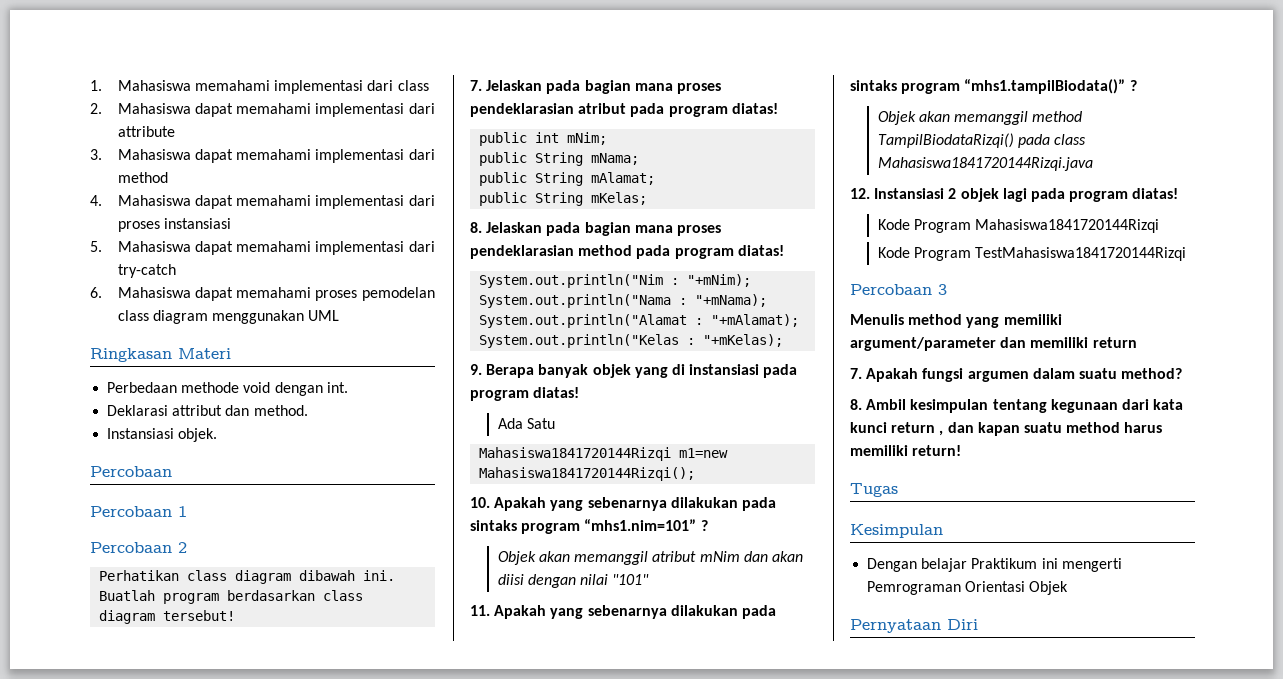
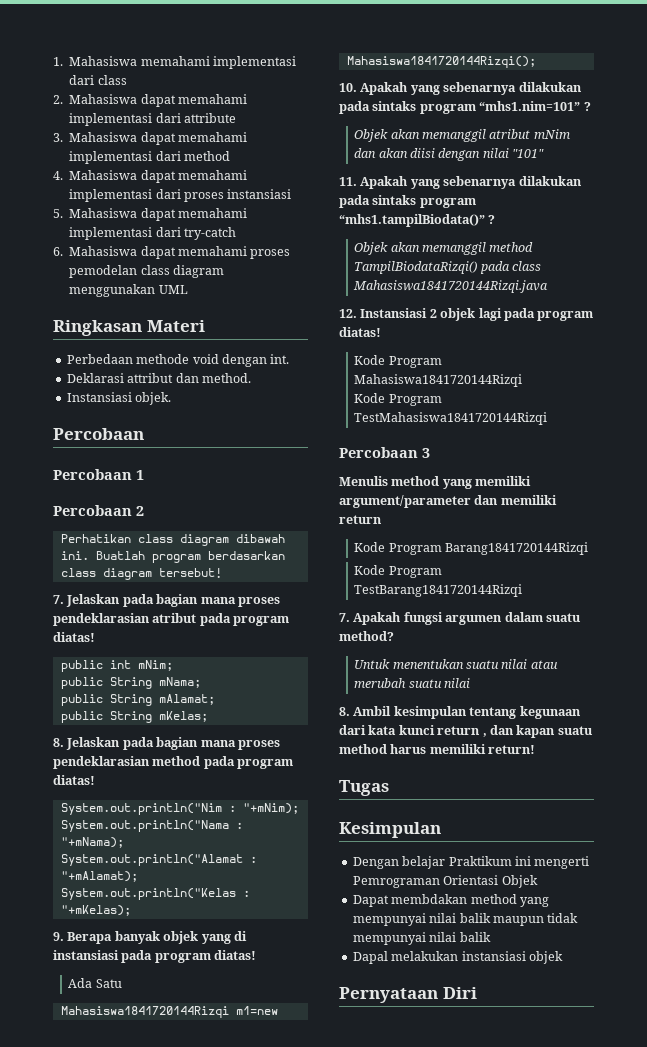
(1137, 342) none -> [354,542,589,555] [354,565,442,578] [354,584,523,597] // Kode Program Barang1841720144Rizqi // Kode Program TestBarang1841720144Rizqi
(1183, 373) none -> [354,659,558,669] [354,678,471,688] // Untuk menentukan suatu nilai atau merubah suatu nilai
(1069, 588) none -> [352,894,549,907] [352,913,579,926] [352,932,491,945] [352,951,563,964] // Dapat membdakan method yang mempunyai nilai balik maupun tidak mempunyai nilai balik // Dapal melakukan instansiasi objek

